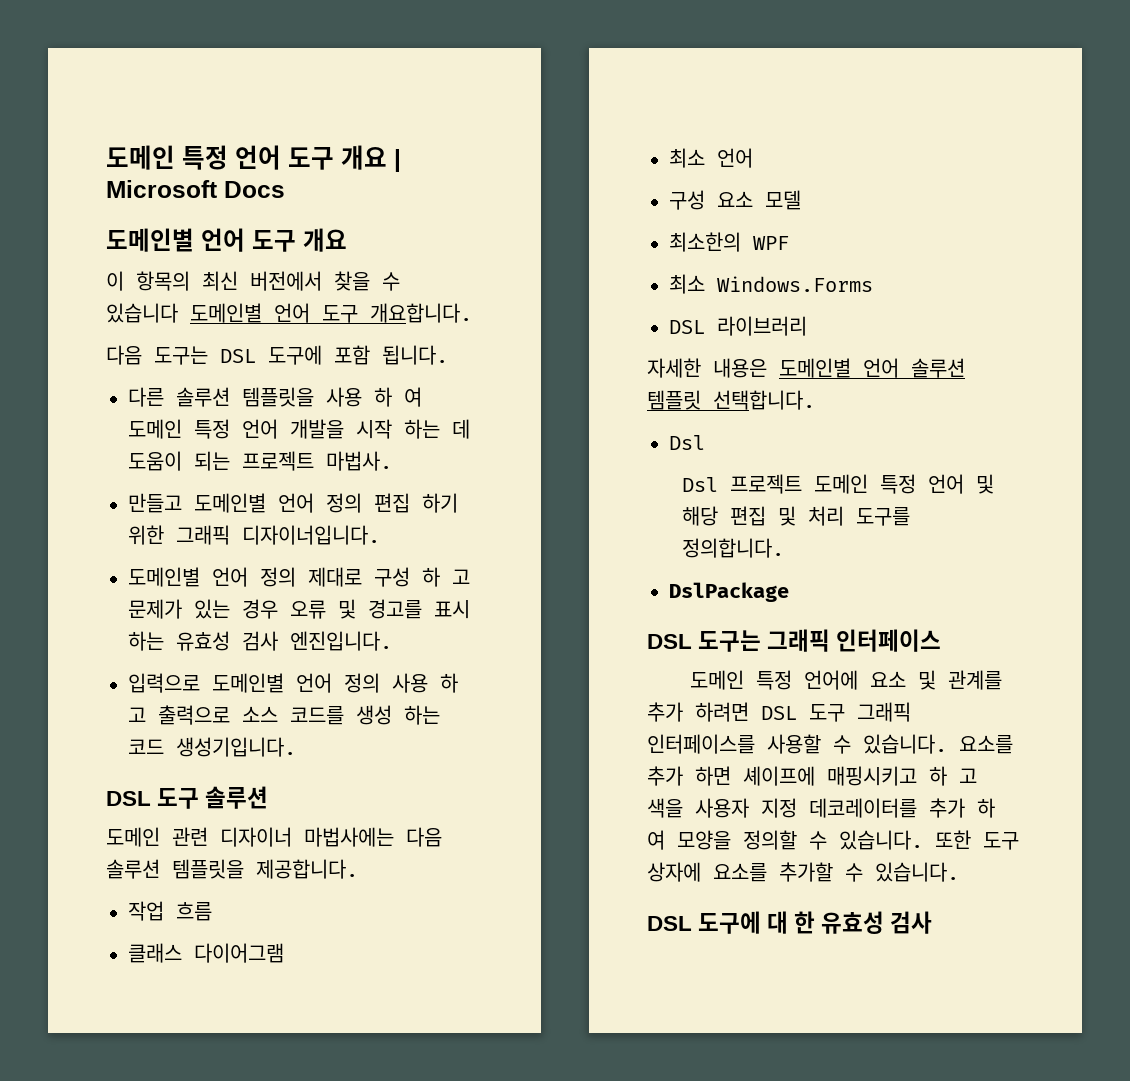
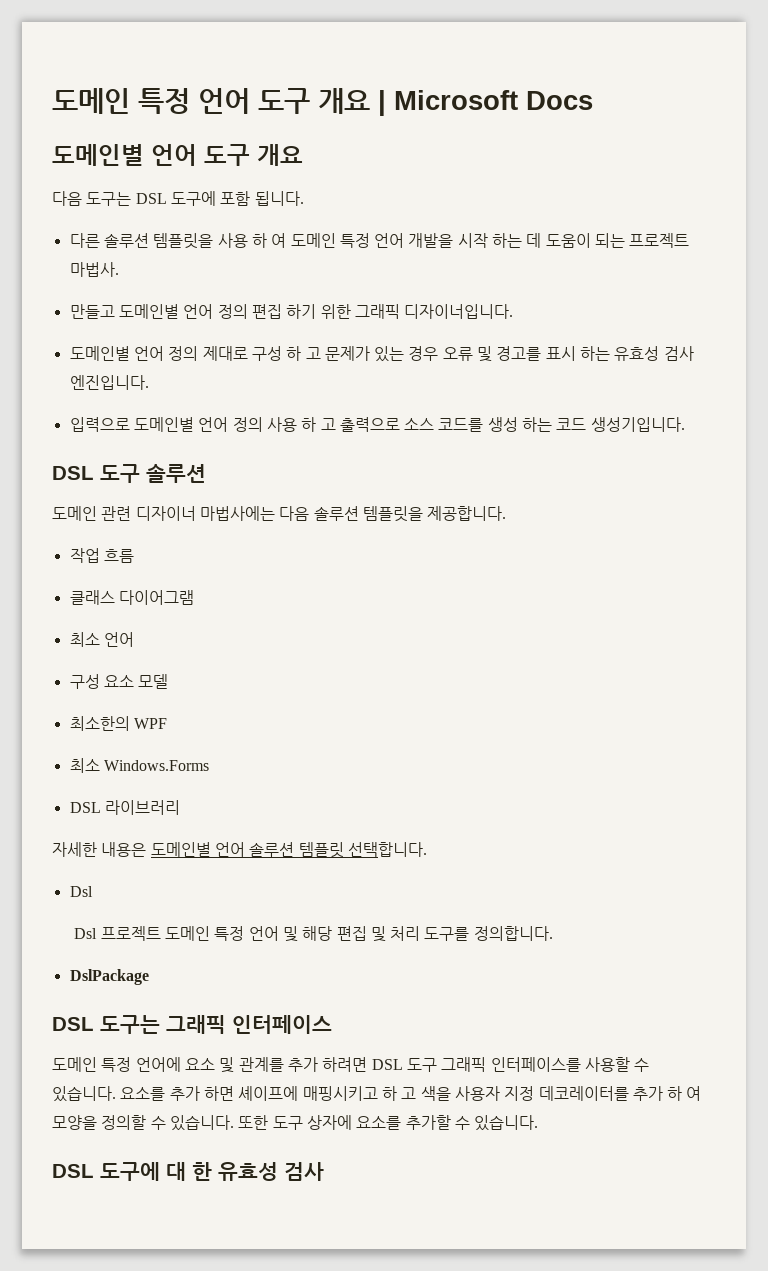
[106,271,400,291] [106,303,472,323] // 이 항목의 최신 버전에서 찾을 수 있습니다 도메인별 언어 도구 개요합니다. -> (303, 155) none

